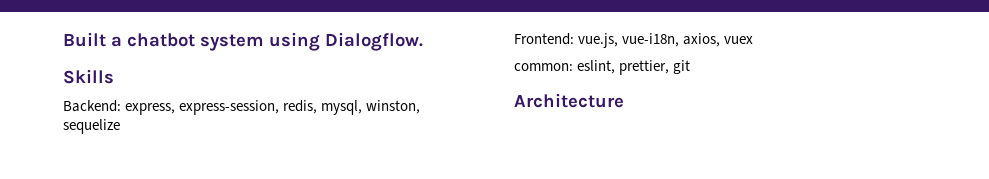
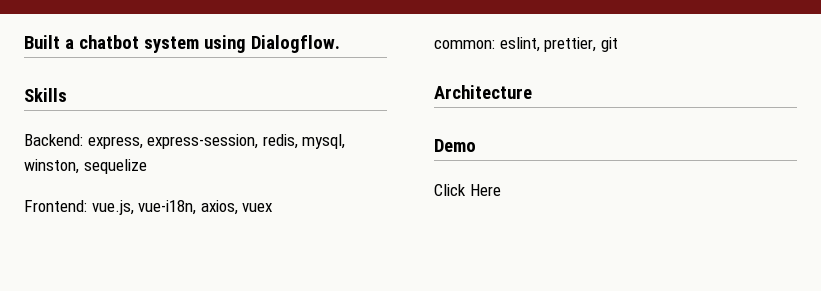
(624, 100) none -> [434,139,476,152] [434,184,501,196] // Demo // Click Here

